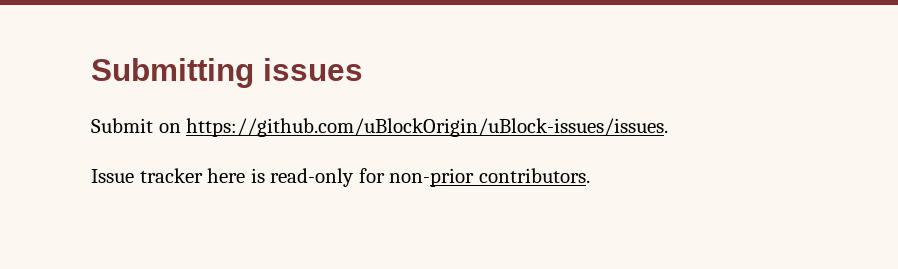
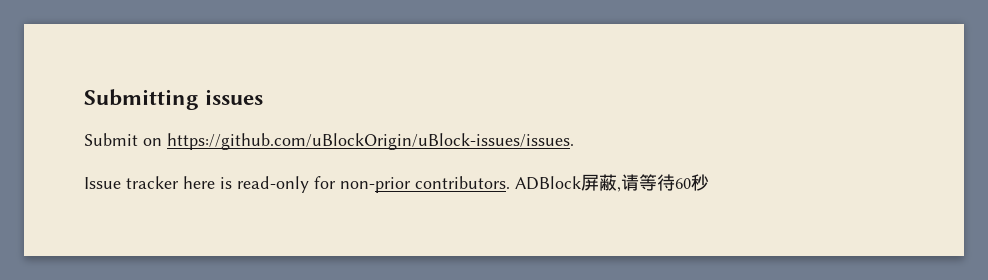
(590, 175) none -> [515,174,709,192] ADBlock屏蔽,请等待60秒

